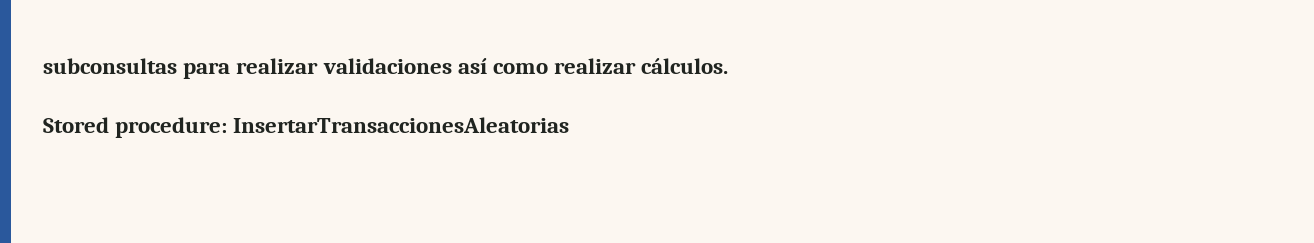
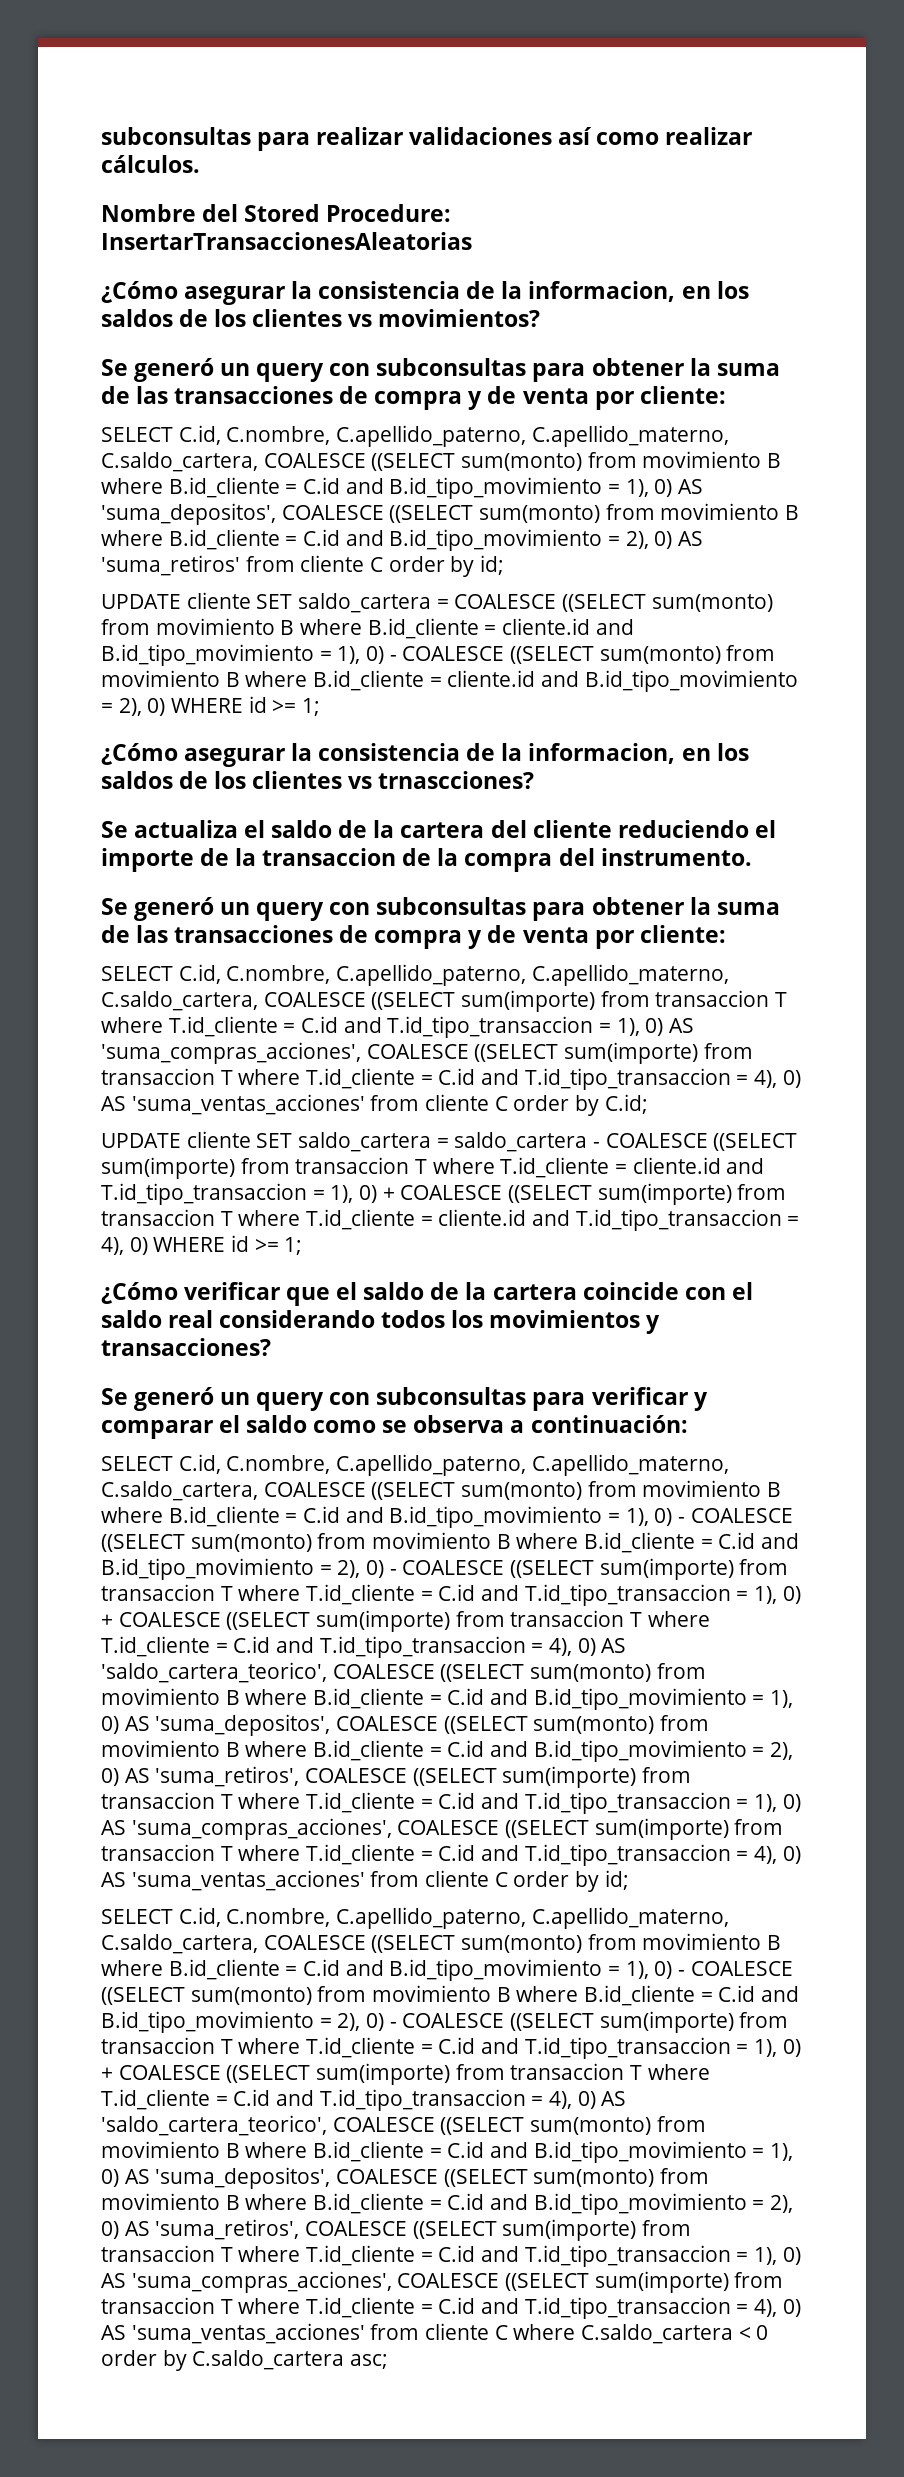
[43,117,570,138] Stored procedure: InsertarTransaccionesAleatorias -> [101,204,452,222] [101,232,472,250] [101,281,749,305] [101,309,541,327] [101,358,780,382] [101,386,726,410] [101,425,729,447] [101,451,782,472] [101,477,703,499] [101,503,800,525] [101,529,703,551] [101,555,505,577] [101,592,773,613] [101,618,634,639] [101,644,776,666] [101,670,798,692] [101,696,321,716] [101,743,749,767] [101,771,535,789] [101,820,776,838] [101,848,752,872] [101,897,780,921] [101,925,726,949] [101,964,729,986] [101,990,788,1012] [101,1016,694,1038] [101,1042,753,1064] [101,1068,801,1090] [101,1094,648,1116] [101,1131,798,1152] [101,1157,765,1179] [101,1183,787,1205] [101,1209,800,1231] [101,1235,303,1255] [101,1282,753,1306] [101,1310,661,1334] [101,1338,271,1356] [101,1387,708,1411] [101,1415,688,1439] [101,1454,729,1476] [101,1480,782,1501] [101,1506,793,1528] [101,1532,800,1553] [101,1558,789,1580] [101,1584,801,1606] [101,1610,710,1632] [101,1636,627,1658] [101,1662,706,1683] [101,1688,793,1710] [101,1714,710,1736] [101,1740,793,1762] [101,1766,692,1788] [101,1792,801,1814] [101,1818,784,1840] [101,1844,801,1866] [101,1870,629,1892] [101,1907,729,1929] [101,1933,782,1954] [101,1959,793,1981] [101,1985,800,2006] [101,2011,789,2033] [101,2037,801,2059] [101,2063,710,2085] [101,2089,627,2111] [101,2115,706,2136] [101,2141,793,2163] [101,2167,710,2189] [101,2193,793,2215] [101,2219,692,2241] [101,2245,801,2267] [101,2271,784,2293] [101,2297,801,2319] [101,2323,769,2344] [101,2350,389,2371] Nombre del Stored Procedure: InsertarTransaccionesAleatorias // ¿Cómo asegurar la consistencia de la informacion, en los saldos de los clientes vs movimientos? // Se generó un query con subconsultas para obtener la suma de las transacciones de compra y de venta por cliente: // SELECT C.id, C.nombre, C.apellido_paterno, C.apellido_materno, C.saldo_cartera, COALESCE ((SELECT sum(monto) from movimiento B where B.id_cliente = C.id and B.id_tipo_movimiento = 1), 0) AS 'suma_depositos', COALESCE ((SELECT sum(monto) from movimiento B where B.id_cliente = C.id and B.id_tipo_movimiento = 2), 0) AS 'suma_retiros' from cliente C order by id; // UPDATE cliente SET saldo_cartera = COALESCE ((SELECT sum(monto) from movimiento B where B.id_cliente = cliente.id and B.id_tipo_movimiento = 1), 0) - COALESCE ((SELECT sum(monto) from movimiento B where B.id_cliente = cliente.id and B.id_tipo_movimiento = 2), 0) WHERE id >= 1; // ¿Cómo asegurar la consistencia de la informacion, en los saldos de los clientes vs trnascciones? // Se actualiza el saldo de la cartera del cliente reduciendo el importe de la transaccion de la compra del instrumento. // Se generó un query con subconsultas para obtener la suma de las transacciones de compra y de venta por cliente: // SELECT C.id, C.nombre, C.apellido_paterno, C.apellido_materno, C.saldo_cartera, COALESCE ((SELECT sum(importe) from transaccion T where T.id_cliente = C.id and T.id_tipo_transaccion = 1), 0) AS 'suma_compras_acciones', COALESCE ((SELECT sum(importe) from transaccion T where T.id_cliente = C.id and T.id_tipo_transaccion = 4), 0) AS 'suma_ventas_acciones' from cliente C order by C.id; // UPDATE cliente SET saldo_cartera = saldo_cartera - COALESCE ((SELECT sum(importe) from transaccion T where T.id_cliente = cliente.id and T.id_tipo_transaccion = 1), 0) + COALESCE ((SELECT sum(importe) from transaccion T where T.id_cliente = cliente.id and T.id_tipo_transaccion = 4), 0) WHERE id >= 1; // ¿Cómo verificar que el saldo de la cartera coincide con el saldo real considerando todos los movimientos y transacciones? // Se generó un query con subconsultas para verificar y comparar el saldo como se observa a continuación: // SELECT C.id, C.nombre, C.apellido_paterno, C.apellido_materno, C.saldo_cartera, COALESCE ((SELECT sum(monto) from movimiento B where B.id_cliente = C.id and B.id_tipo_movimiento = 1), 0) - COALESCE ((SELECT sum(monto) from movimiento B where B.id_cliente = C.id and B.id_tipo_movimiento = 2), 0) - COALESCE ((SELECT sum(importe) from transaccion T where T.id_cliente = C.id and T.id_tipo_transaccion = 1), 0) + COALESCE ((SELECT sum(importe) from transaccion T where T.id_cliente = C.id and T.id_tipo_transaccion = 4), 0) AS 'saldo_cartera_teorico', COALESCE ((SELECT sum(monto) from movimiento B where B.id_cliente = C.id and B.id_tipo_movimiento = 1), 0) AS 'suma_depositos', COALESCE ((SELECT sum(monto) from movimiento B where B.id_cliente = C.id and B.id_tipo_movimiento = 2), 0) AS 'suma_retiros', COALESCE ((SELECT sum(importe) from transaccion T where T.id_cliente = C.id and T.id_tipo_transaccion = 1), 0) AS 'suma_compras_acciones', COALESCE ((SELECT sum(importe) from transaccion T where T.id_cliente = C.id and T.id_tipo_transaccion = 4), 0) AS 'suma_ventas_acciones' from cliente C order by id; // SELECT C.id, C.nombre, C.apellido_paterno, C.apellido_materno, C.saldo_cartera, COALESCE ((SELECT sum(monto) from movimiento B where B.id_cliente = C.id and B.id_tipo_movimiento = 1), 0) - COALESCE ((SELECT sum(monto) from movimiento B where B.id_cliente = C.id and B.id_tipo_movimiento = 2), 0) - COALESCE ((SELECT sum(importe) from transaccion T where T.id_cliente = C.id and T.id_tipo_transaccion = 1), 0) + COALESCE ((SELECT sum(importe) from transaccion T where T.id_cliente = C.id and T.id_tipo_transaccion = 4), 0) AS 'saldo_cartera_teorico', COALESCE ((SELECT sum(monto) from movimiento B where B.id_cliente = C.id and B.id_tipo_movimiento = 1), 0) AS 'suma_depositos', COALESCE ((SELECT sum(monto) from movimiento B where B.id_cliente = C.id and B.id_tipo_movimiento = 2), 0) AS 'suma_retiros', COALESCE ((SELECT sum(importe) from transaccion T where T.id_cliente = C.id and T.id_tipo_transaccion = 1), 0) AS 'suma_compras_acciones', COALESCE ((SELECT sum(importe) from transaccion T where T.id_cliente = C.id and T.id_tipo_transaccion = 4), 0) AS 'suma_ventas_acciones' from cliente C where C.saldo_cartera < 0 order by C.saldo_cartera asc;

